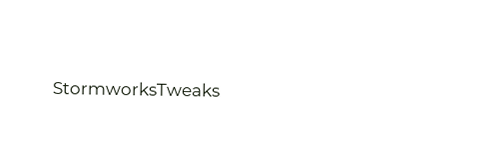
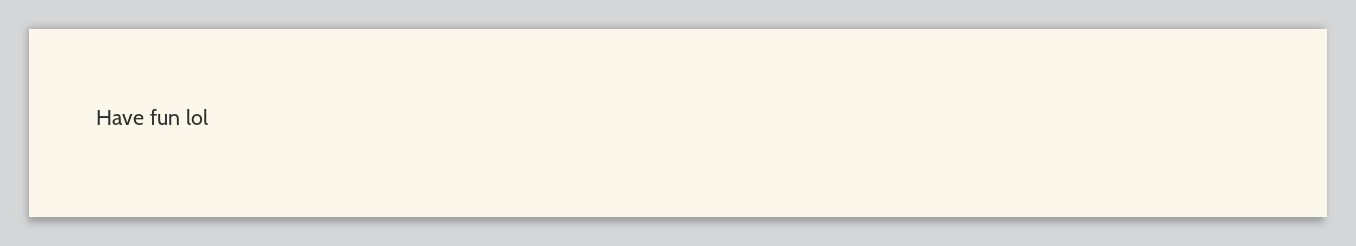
[52,80,220,97] StormworksTweaks -> [96,109,208,125] Have fun lol

